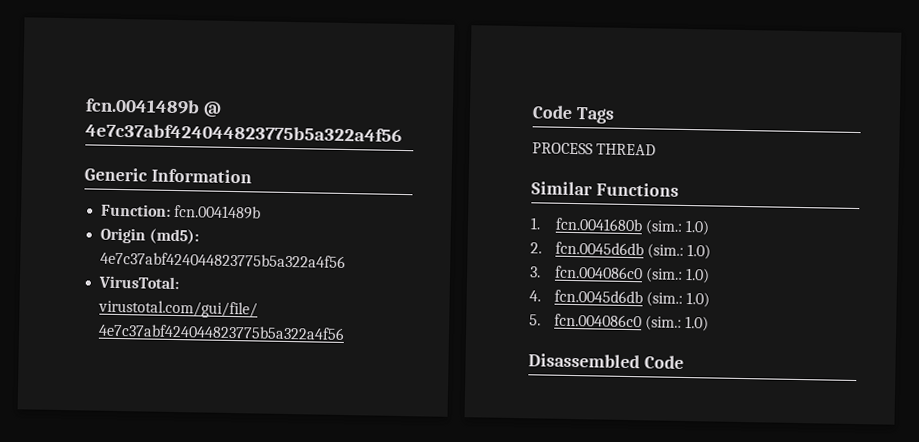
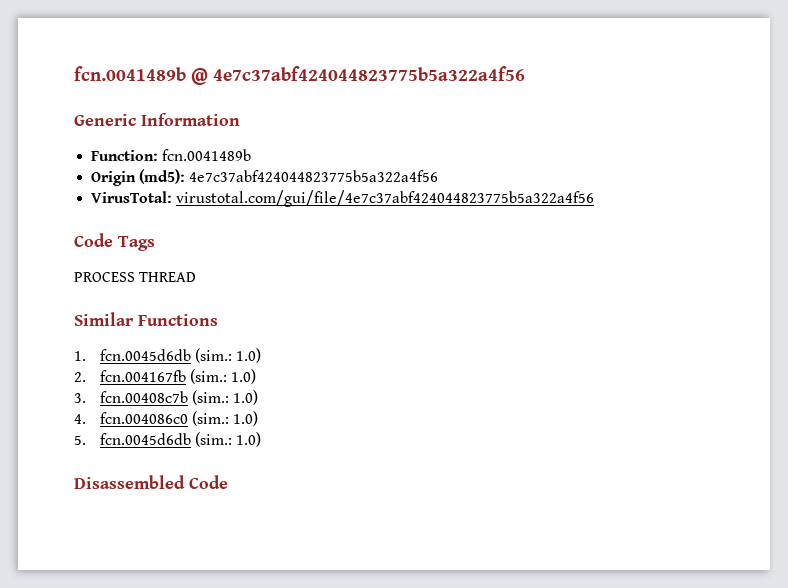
[554,217,643,232] fcn.0041680b -> [100,349,192,361] fcn.0045d6db
[554,241,711,260] [530,265,710,284] [529,289,710,308] [529,313,709,332] fcn.0045d6db (sim.: 1.0) // 3. fcn.004086c0 (sim.: 1.0) // 4. fcn.0045d6db (sim.: 1.0) // 5. fcn.004086c0 (sim.: 1.0) -> [100,369,257,384] [74,390,259,405] [74,411,259,426] [74,432,262,447] fcn.004167fb (sim.: 1.0) // 3. fcn.00408c7b (sim.: 1.0) // 4. fcn.004086c0 (sim.: 1.0) // 5. fcn.0045d6db (sim.: 1.0)

